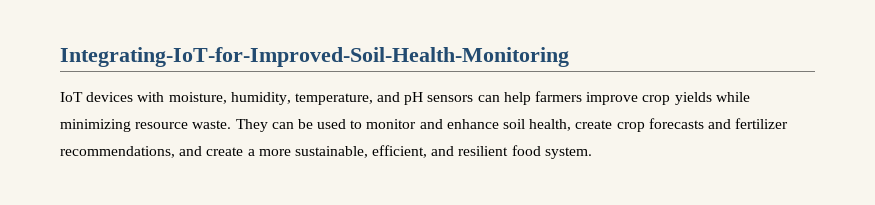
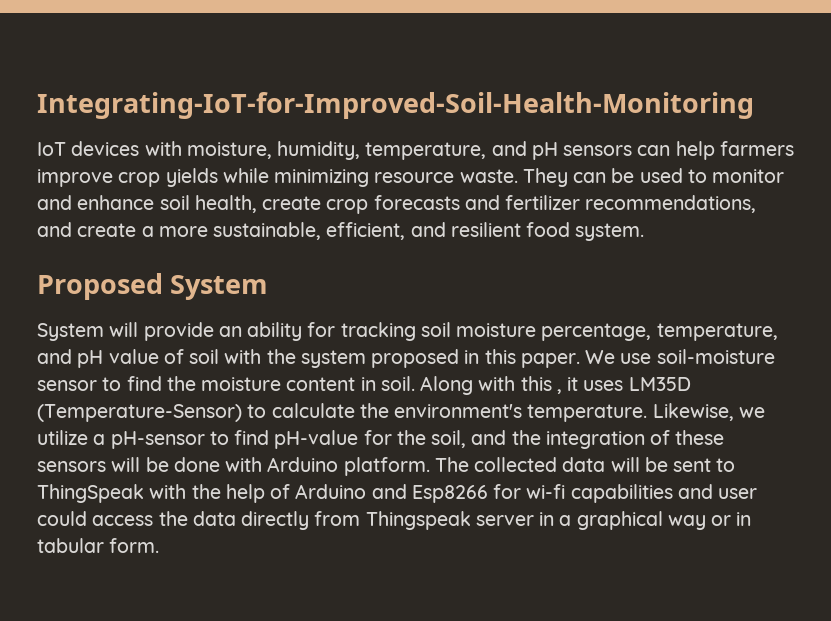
(592, 153) none -> [37,273,269,300] [37,322,778,341] [37,349,775,368] [37,376,691,395] [37,403,765,422] [37,430,725,449] [37,457,736,476] [37,484,758,503] [37,511,752,530] [37,538,160,553] // Proposed System // System will provide an ability for tracking soil moisture percentage, temperature, and pH value of soil with the system proposed in this paper. We use soil-moisture sensor to find the moisture content in soil. Along with this , it uses LM35D (Temperature-Sensor) to calculate the environment's temperature. Likewise, we utilize a pH-sensor to find pH-value for the soil, and the integration of these sensors will be done with Arduino platform. The collected data will be sent to ThingSpeak with the help of Arduino and Esp8266 for wi-fi capabilities and user could access the data directly from Thingspeak server in a graphical way or in tabular form.

